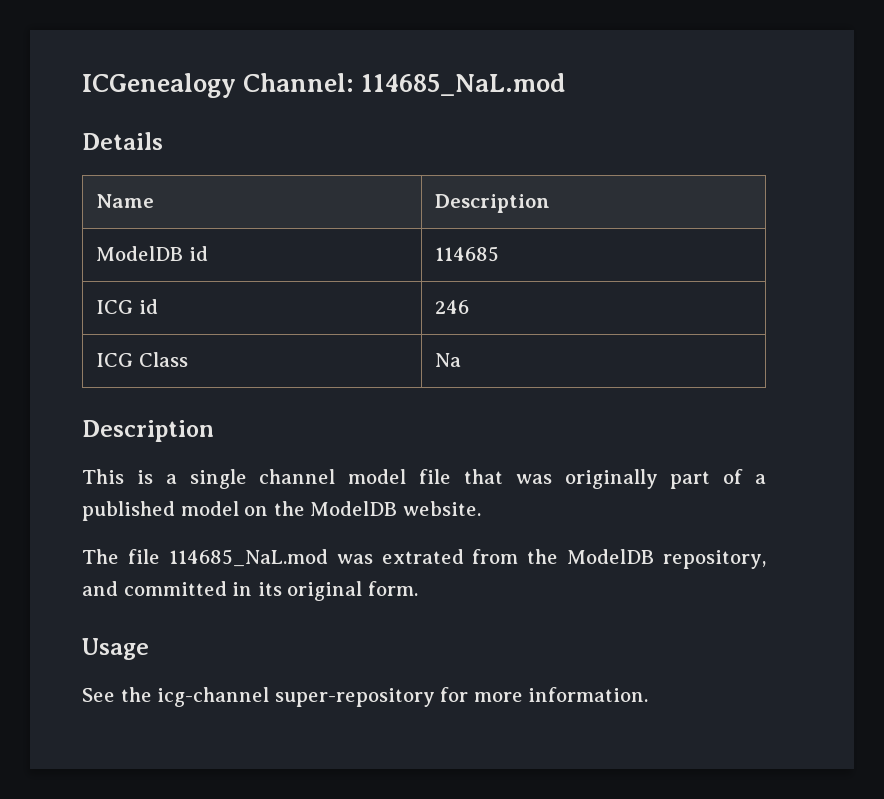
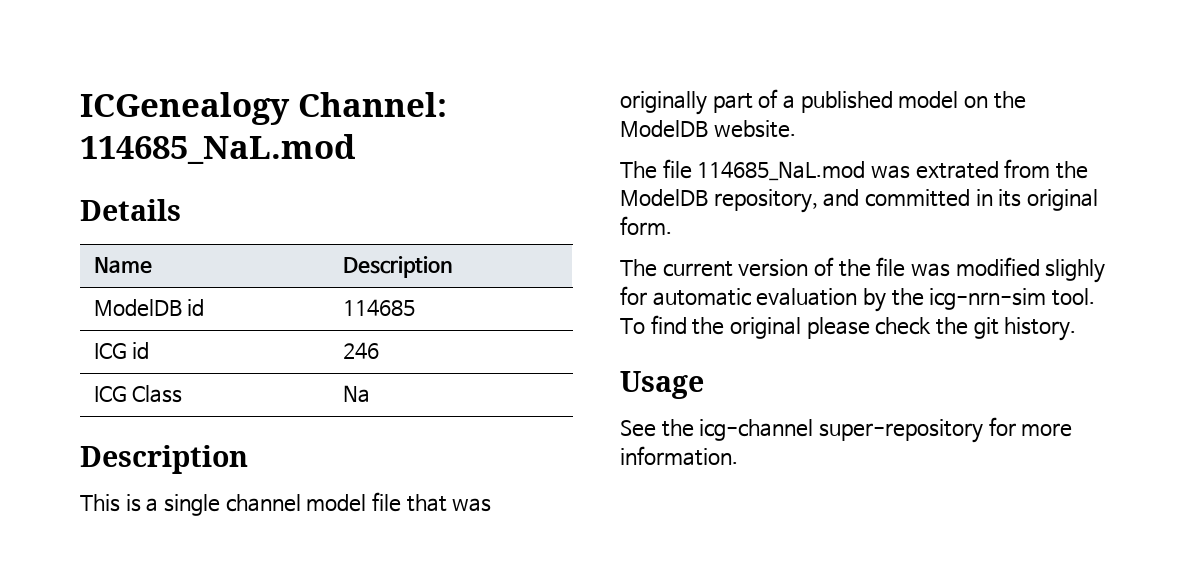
(418, 588) none -> [620,257,1106,283] [620,286,1095,312] [620,315,1077,341] // The current version of the file was modified slighly for automatic evaluation by the icg-nrn-sim tool. To find the original please check the git history.

